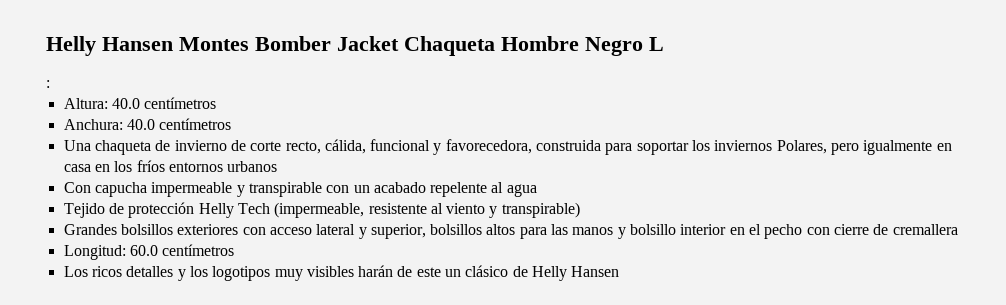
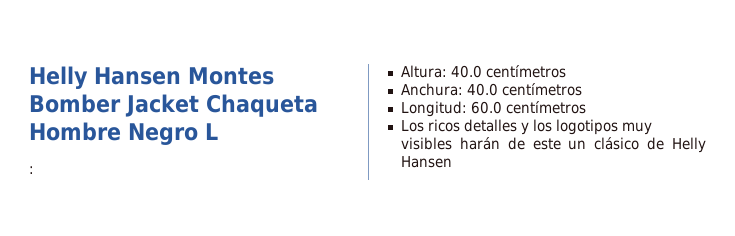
[63,139,952,155] [63,160,278,172] [63,182,537,197] [63,202,580,218] [63,224,958,239] // Una chaqueta de invierno de corte recto, cálida, funcional y favorecedora, construida para soportar los inviernos Polares, pero igualmente en casa en los fríos entornos urbanos // Con capucha impermeable y transpirable con un acabado repelente al agua // Tejido de protección Helly Tech (impermeable, resistente al viento y transpirable) // Grandes bolsillos exteriores con acceso lateral y superior, bolsillos altos para las manos y bolsillo interior en el pecho con cierre de cremallera -> (582, 89) none

